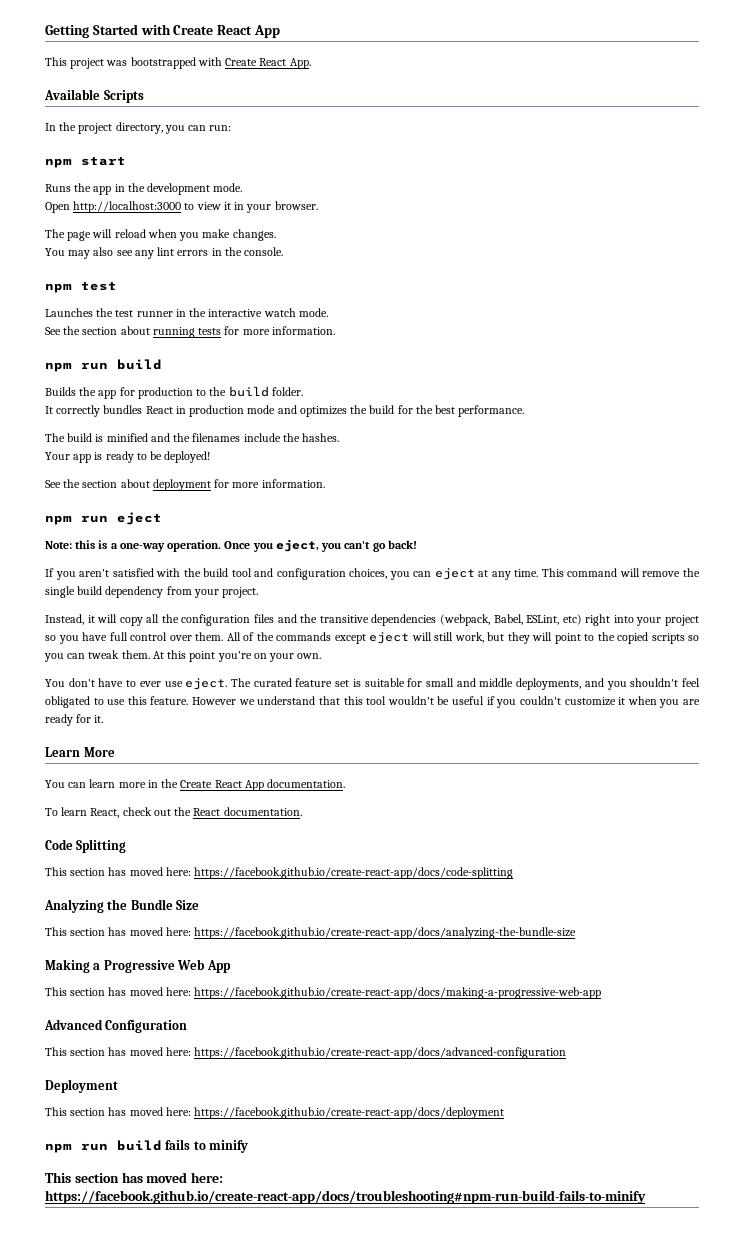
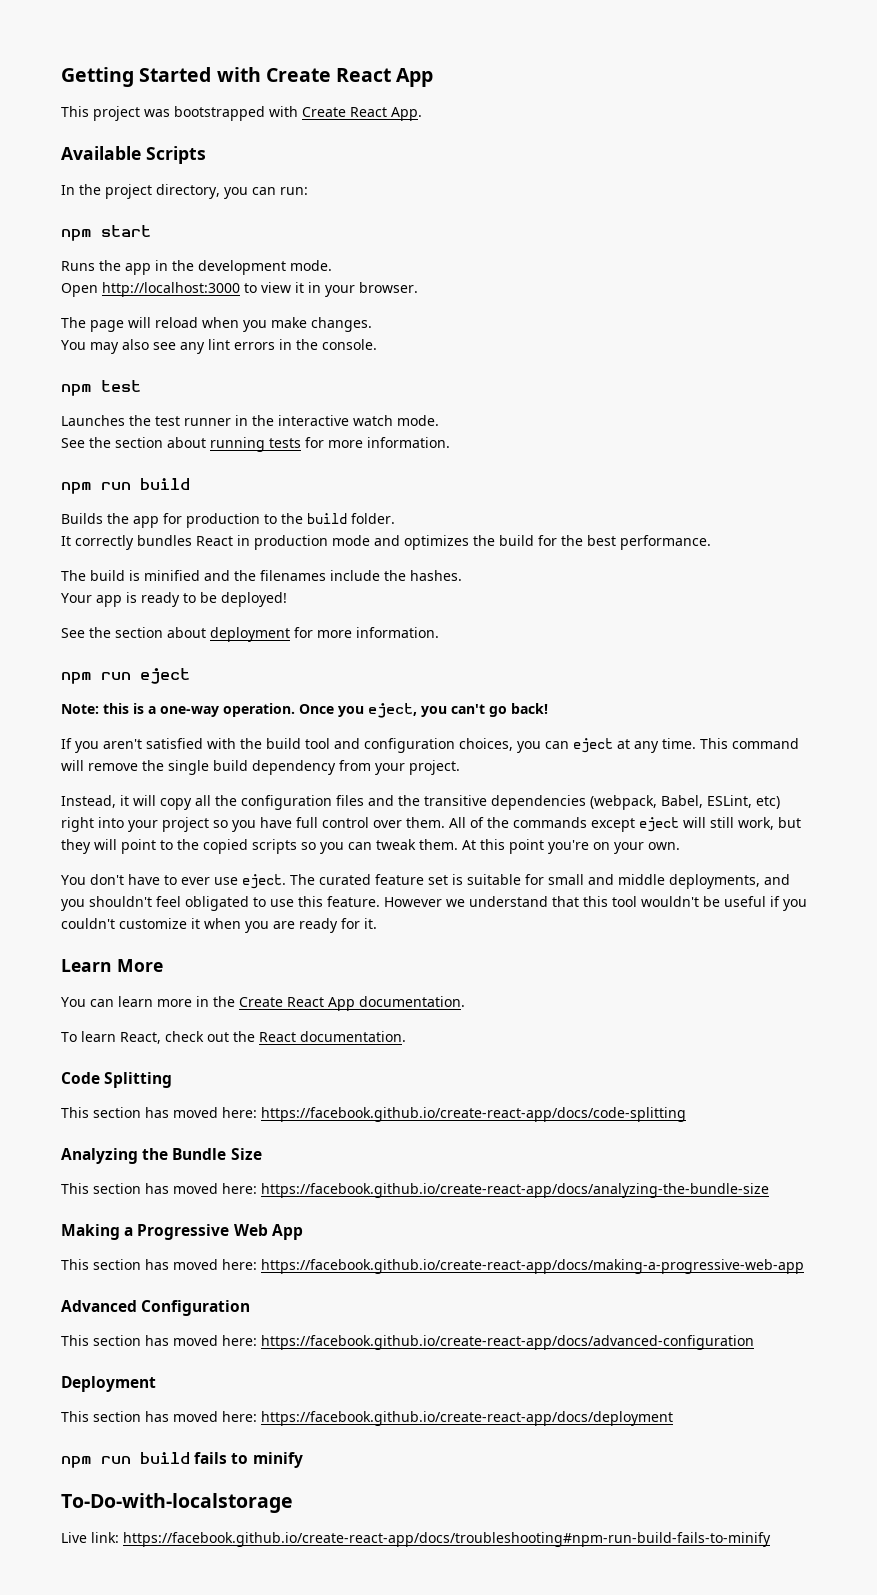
[45,1172,224,1183] This section has moved here: -> [61,1493,293,1513] [61,1532,119,1543] To-Do-with-localstorage // Live link:

